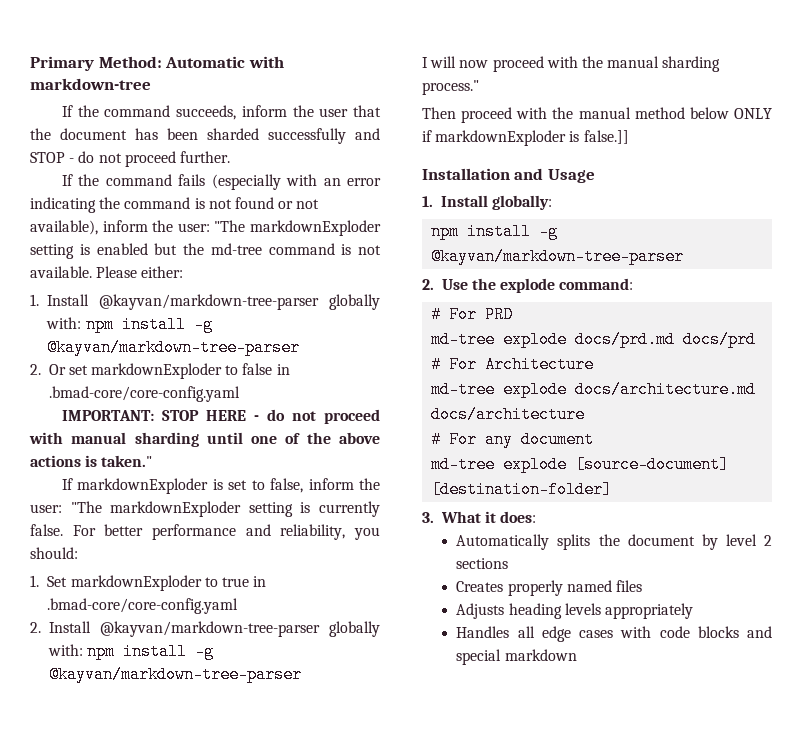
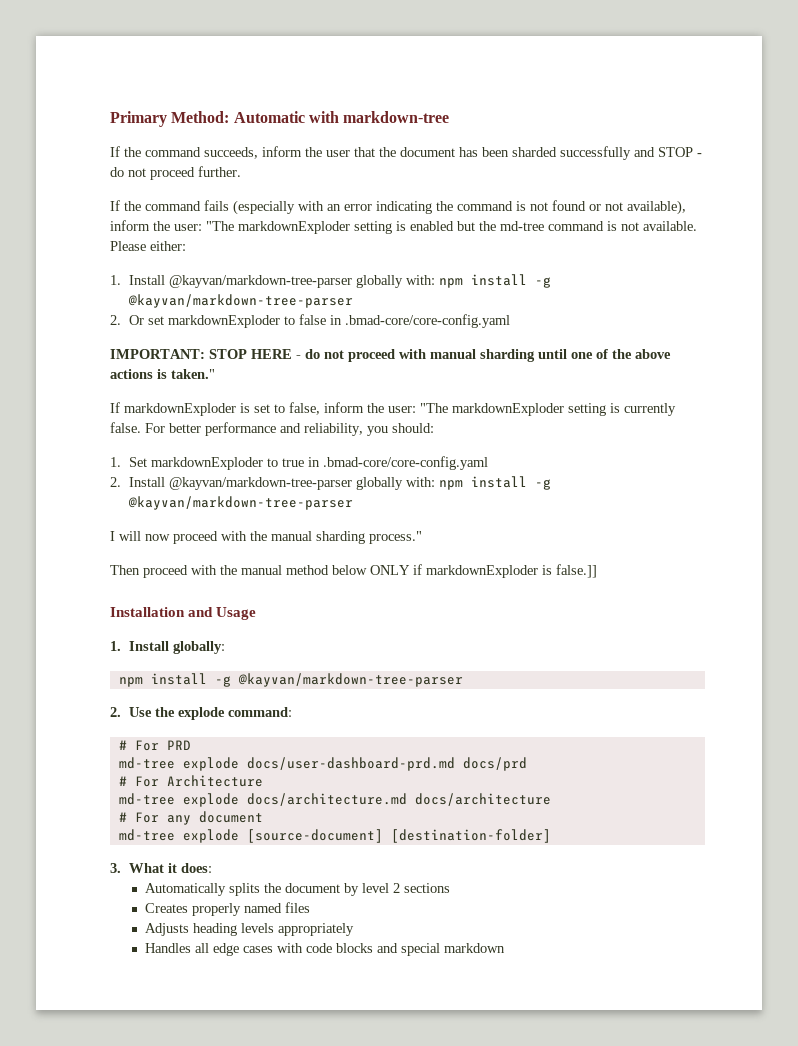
[575,331,676,348] docs/prd.md -> [246,757,455,771] docs/user-dashboard-prd.md

